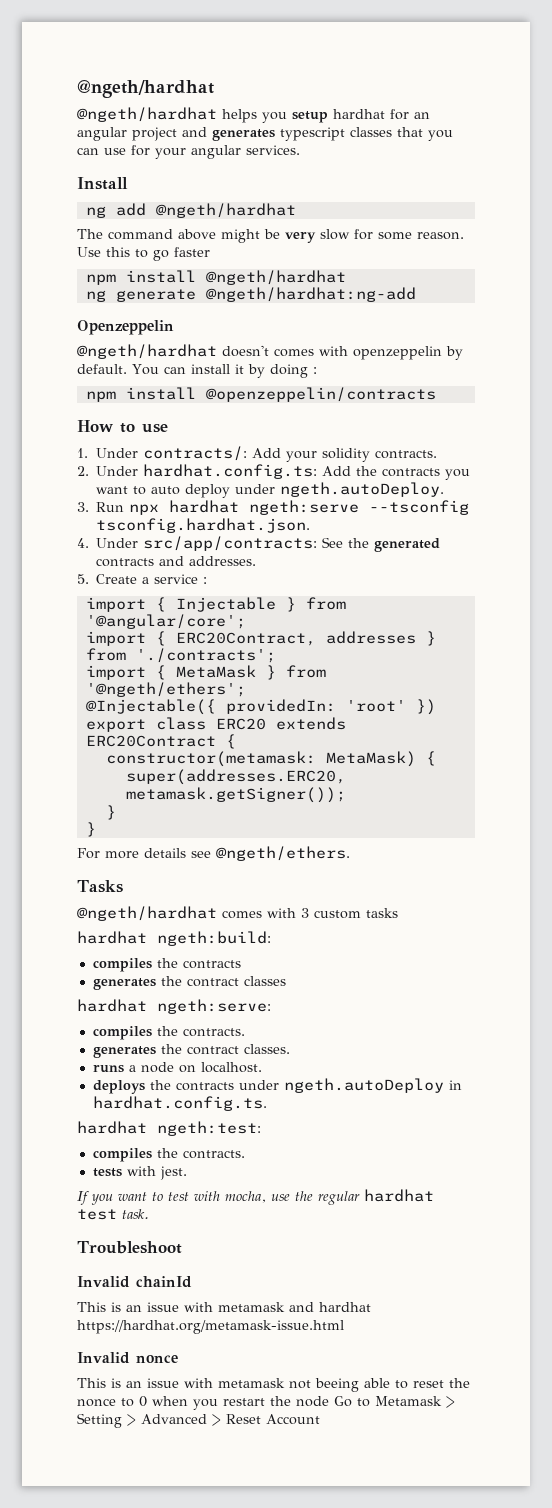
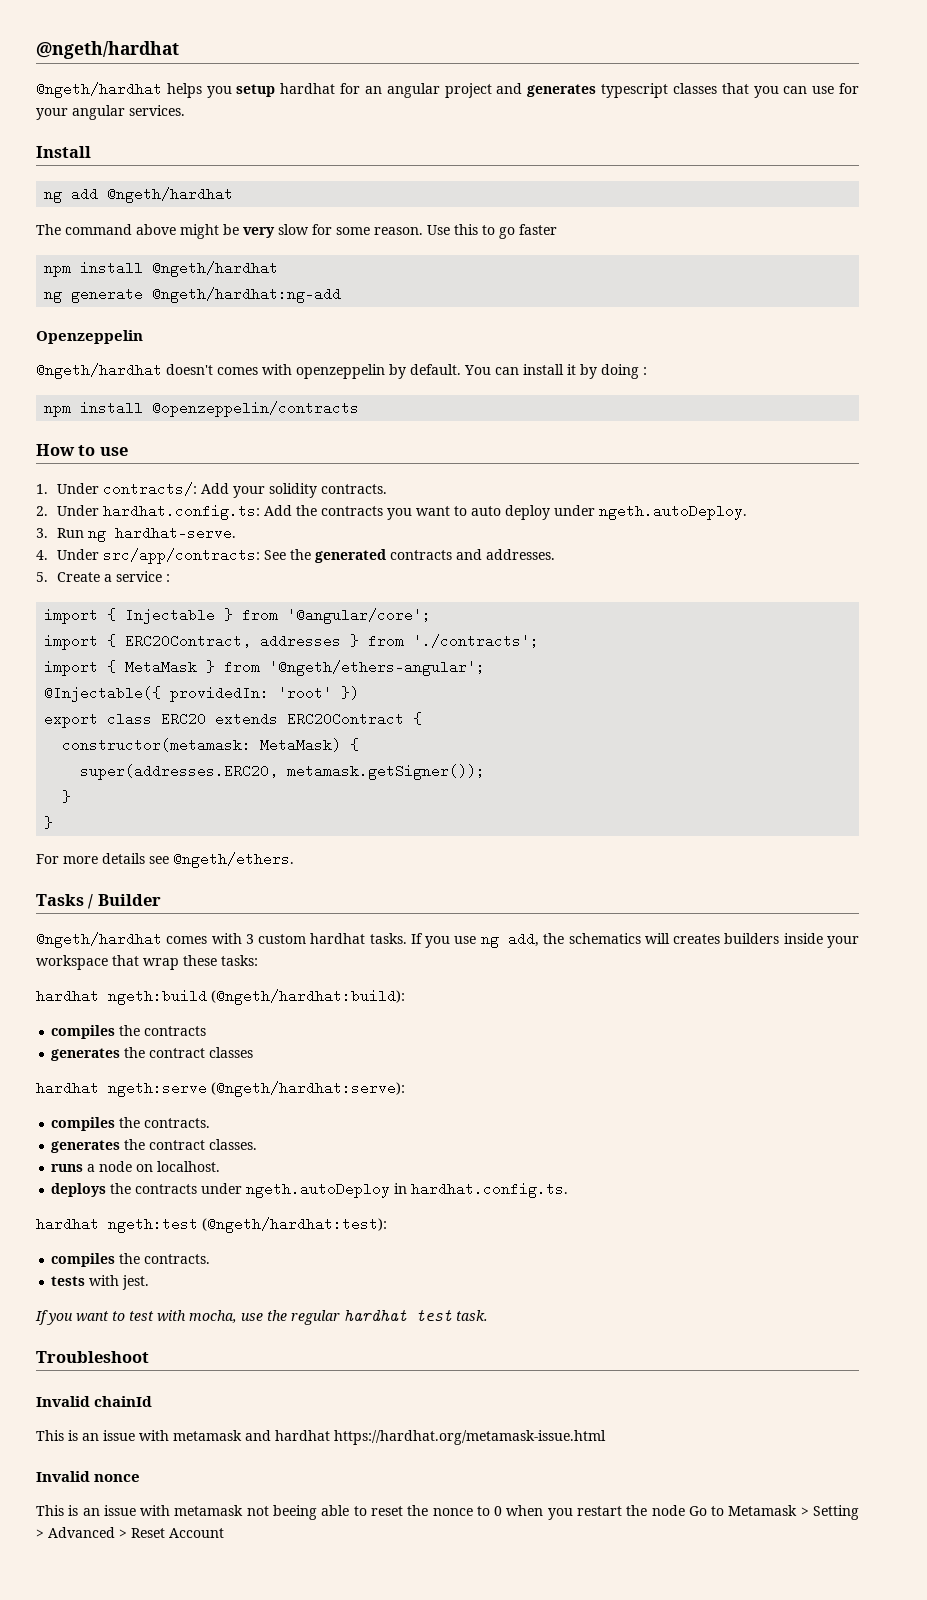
[129,500,470,515] [96,518,311,533] npx hardhat ngeth:serve --tsconfig tsconfig.hardhat.json. -> [87,526,236,542] ng hardhat-serve.
[85,682,246,697] '@ngeth/ethers'; -> [269,660,486,676] '@ngeth/ethers-angular';
(123, 886) none -> [88,894,161,909] / Builder
[366,908,398,918] [77,931,271,946] tasks // hardhat ngeth:build: -> [310,932,860,948] [36,955,258,970] [36,989,405,1005] hardhat tasks. If you use ng add, the schematics will creates builders inside your workspace that wrap these tasks: // hardhat ngeth:build (@ngeth/hardhat:build):
[157,999,271,1014] ngeth:serve: -> [108,1081,405,1097] ngeth:serve (@ngeth/hardhat:serve):
[157,1121,261,1136] ngeth:test: -> [108,1217,387,1233] ngeth:test (@ngeth/hardhat:test):

